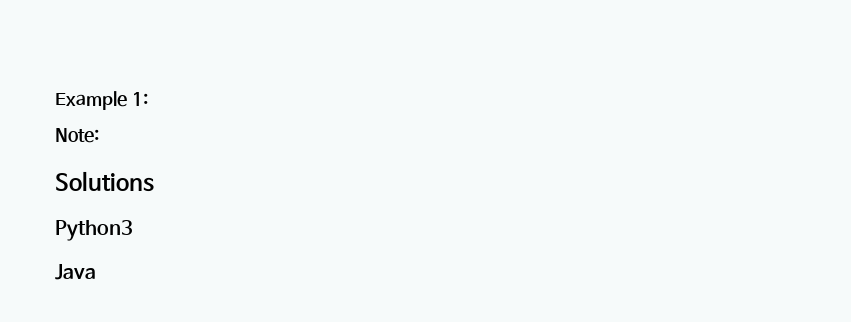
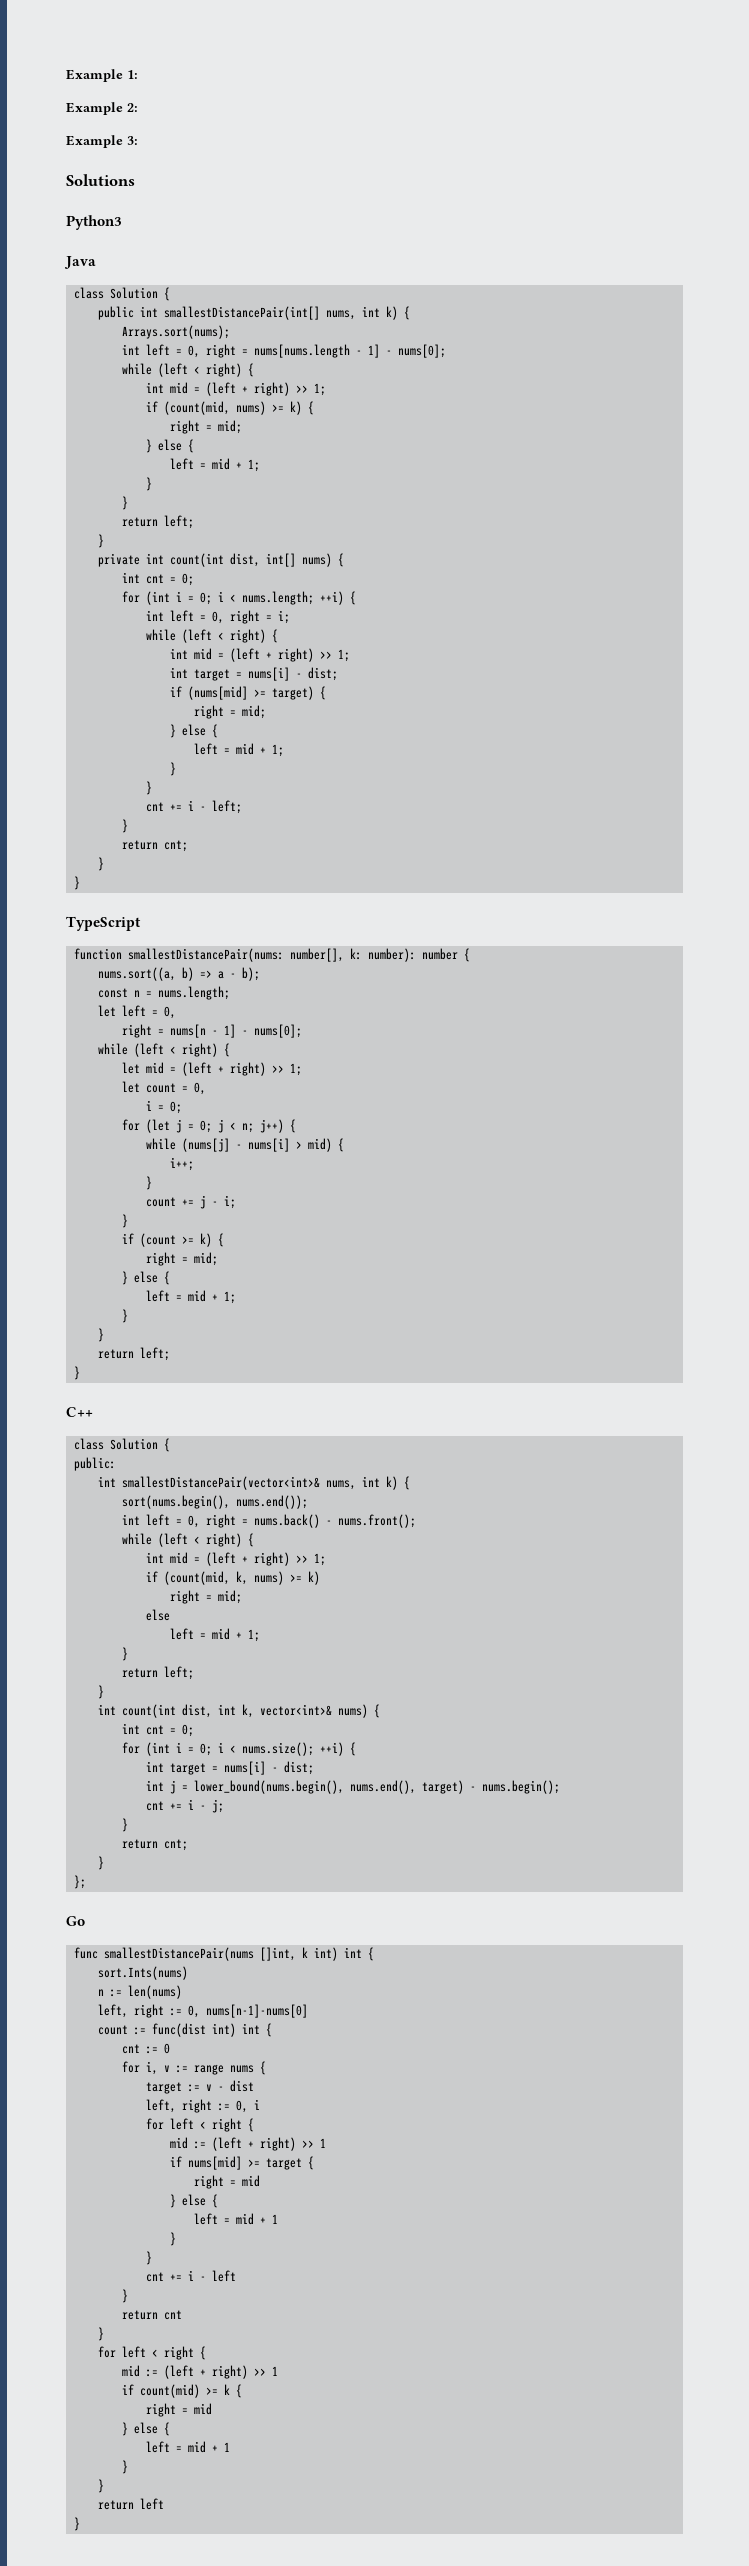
[55,128,99,143] Note: -> [66,102,138,115] [66,135,138,148] Example 2: // Example 3:
(96, 272) none -> [74,287,171,301] [98,306,411,320] [122,325,231,339] [122,344,447,358] [122,363,255,377] [146,382,327,396] [146,401,315,415] [170,420,243,434] [146,439,195,453] [170,458,261,472] [146,477,153,491] [122,496,129,510] [122,515,195,529] [98,534,105,548] [98,553,345,567] [122,572,195,586] [122,591,357,605] [146,610,291,624] [146,629,279,643] [170,648,351,662] [170,667,339,681] [170,686,327,700] [194,705,267,719] [170,724,219,738] [194,743,285,757] [170,762,177,776] [146,781,153,795] [146,800,243,814] [122,819,129,833] [122,840,189,852] [98,857,105,871] [74,876,81,890] [66,916,141,931] [74,948,471,962] [98,967,261,981] [98,986,231,1000] [98,1005,177,1019] [122,1024,303,1038] [98,1043,231,1057] [122,1062,303,1076] [122,1081,207,1095] [146,1100,183,1114] [122,1119,297,1133] [146,1138,345,1152] [170,1157,195,1171] [146,1176,153,1190] [146,1195,237,1209] [122,1214,129,1228] [122,1233,225,1247] [146,1252,219,1266] [122,1271,171,1285] [146,1290,237,1304] [122,1309,129,1323] [98,1328,105,1342] [98,1347,171,1361] [74,1366,81,1380] [66,1407,93,1417] [74,1438,171,1452] [74,1457,117,1471] [98,1476,411,1490] [122,1495,309,1509] [122,1514,417,1528] [122,1533,255,1547] [146,1552,327,1566] [146,1571,321,1585] [170,1590,243,1604] [146,1609,171,1621] [170,1628,261,1642] [122,1647,129,1661] [122,1666,195,1680] [98,1685,105,1699] [98,1704,381,1718] [122,1723,195,1737] [122,1742,357,1756] [146,1761,315,1775] [146,1780,561,1794] [146,1799,225,1813] [122,1818,129,1832] [122,1839,189,1851] [98,1856,105,1870] [74,1875,87,1889] [66,1916,85,1926] [74,1947,375,1961] [98,1966,189,1980] [98,1985,183,1999] [98,2004,309,2018] [98,2023,273,2037] [122,2043,171,2054] [122,2061,267,2075] [146,2080,255,2094] [146,2099,261,2113] [146,2118,255,2132] [170,2137,327,2151] [170,2156,315,2170] [194,2175,261,2189] [170,2194,219,2208] [194,2213,279,2225] [170,2232,177,2246] [146,2251,153,2265] [146,2270,237,2282] [122,2289,129,2303] [122,2310,183,2320] [98,2327,105,2341] [98,2346,207,2360] [122,2365,279,2379] [122,2384,243,2398] [146,2403,213,2417] [122,2422,171,2436] [146,2441,231,2453] [122,2460,129,2474] [98,2479,105,2493] [98,2498,165,2510] [74,2517,81,2531] // class Solution { // public int smallestDistancePair(int[] nums, int k) { // Arrays.sort(nums); // int left = 0, right = nums[nums.length - 1] - nums[0]; // while (left < right) { // int mid = (left + right) >> 1; // if (count(mid, nums) >= k) { // right = mid; // } else { // left = mid + 1; // } // } // return left; // } // private int count(int dist, int[] nums) { // int cnt = 0; // for (int i = 0; i < nums.length; ++i) { // int left = 0, right = i; // while (left < right) { // int mid = (left + right) >> 1; // int target = nums[i] - dist; // if (nums[mid] >= target) { // right = mid; // } else { // left = mid + 1; // } // } // cnt += i - left; // } // return cnt; // } // } // TypeScript // function smallestDistancePair(nums: number[], k: number): number { // nums.sort((a, b) => a - b); // const n = nums.length; // let left = 0, // right = nums[n - 1] - nums[0]; // while (left < right) { // let mid = (left + right) >> 1; // let count = 0, // i = 0; // for (let j = 0; j < n; j++) { // while (nums[j] - nums[i] > mid) { // i++; // } // count += j - i; // } // if (count >= k) { // right = mid; // } else { // left = mid + 1; // } // } // return left; // } // C++ // class Solution { // public: // int smallestDistancePair(vector<int>& nums, int k) { // sort(nums.begin(), nums.end()); // int left = 0, right = nums.back() - nums.front(); // while (left < right) { // int mid = (left + right) >> 1; // if (count(mid, k, nums) >= k) // right = mid; // else // left = mid + 1; // } // return left; // } // int count(int dist, int k, vector<int>& nums) { // int cnt = 0; // for (int i = 0; i < nums.size(); ++i) { // int target = nums[i] - dist; // int j = lower_bound(nums.begin(), nums.end(), target) - nums.begin(); // cnt += i - j; // } // return cnt; // } // }; // Go // func smallestDistancePair(nums []int, k int) int { // sort.Ints(nums) // n := len(nums) // left, right := 0, nums[n-1]-nums[0] // count := func(dist int) int { // cnt := 0 // for i, v := range nums { // target := v - dist // left, right := 0, i // for left < right { // mid := (left + right) >> 1 // if nums[mid] >= target { // right = mid // } else { // left = mid + 1 // } // } // cnt += i - left // } // return cnt // } // for left < right { // mid := (left + right) >> 1 // if count(mid) >= k { // right = mid // } else { // left = mid + 1 // } // } // return left // }

